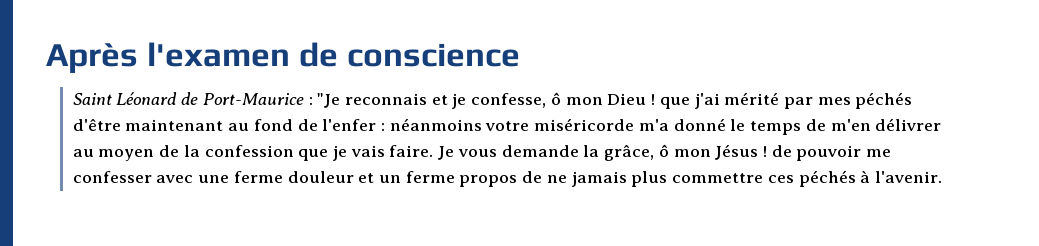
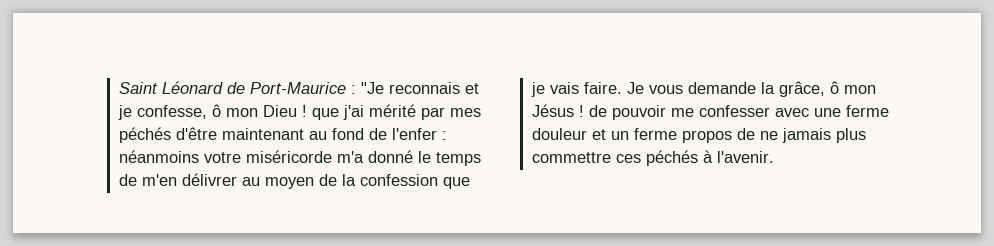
[46,42,521,73] Après l'examen de conscience // -> (118, 88) none

